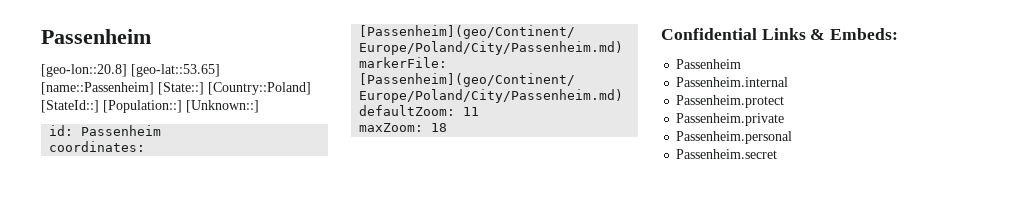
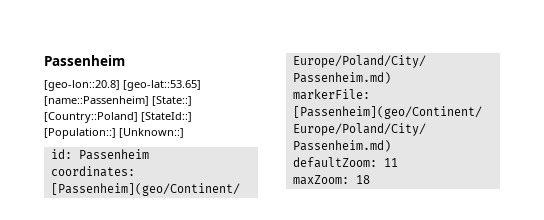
[661,28,899,40] [676,59,742,69] [676,77,789,87] [676,95,785,108] [676,113,785,126] [676,131,793,144] [676,149,778,159] // Confidential Links & Embeds: // Passenheim // Passenheim.internal // Passenheim.protect // Passenheim.private // Passenheim.personal // Passenheim.secret -> (370, 179) none

